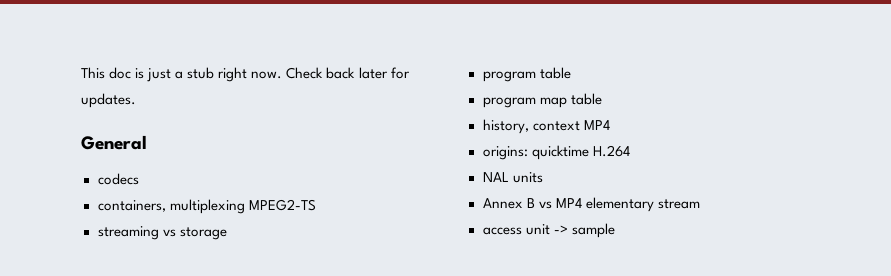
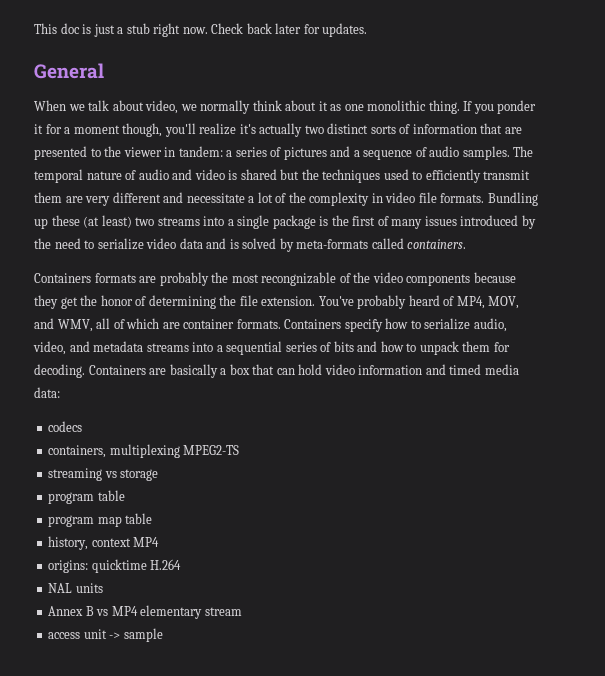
(147, 142) none -> [34,100,537,114] [34,123,522,137] [34,146,534,160] [34,169,531,183] [34,192,538,206] [34,215,536,229] [34,238,467,252] [34,272,516,286] [34,295,520,309] [34,318,507,332] [33,341,510,355] [34,364,519,378] [34,387,60,398] // When we talk about video, we normally think about it as one monolithic thing. If you ponder it for a moment though, you'll realize it's actually two distinct sorts of information that are presented to the viewer in tandem: a series of pictures and a sequence of audio samples. The temporal nature of audio and video is shared but the techniques used to efficiently transmit them are very different and necessitate a lot of the complexity in video file formats. Bundling up these (at least) two streams into a single package is the first of many issues introduced by the need to serialize video data and is solved by meta-formats called containers. // Containers formats are probably the most recongnizable of the video components because they get the honor of determining the file extension. You've probably heard of MP4, MOV, and WMV, all of which are container formats. Containers specify how to serialize audio, video, and metadata streams into a sequential series of bits and how to unpack them for decoding. Containers are basically a box that can hold video information and timed media data:

